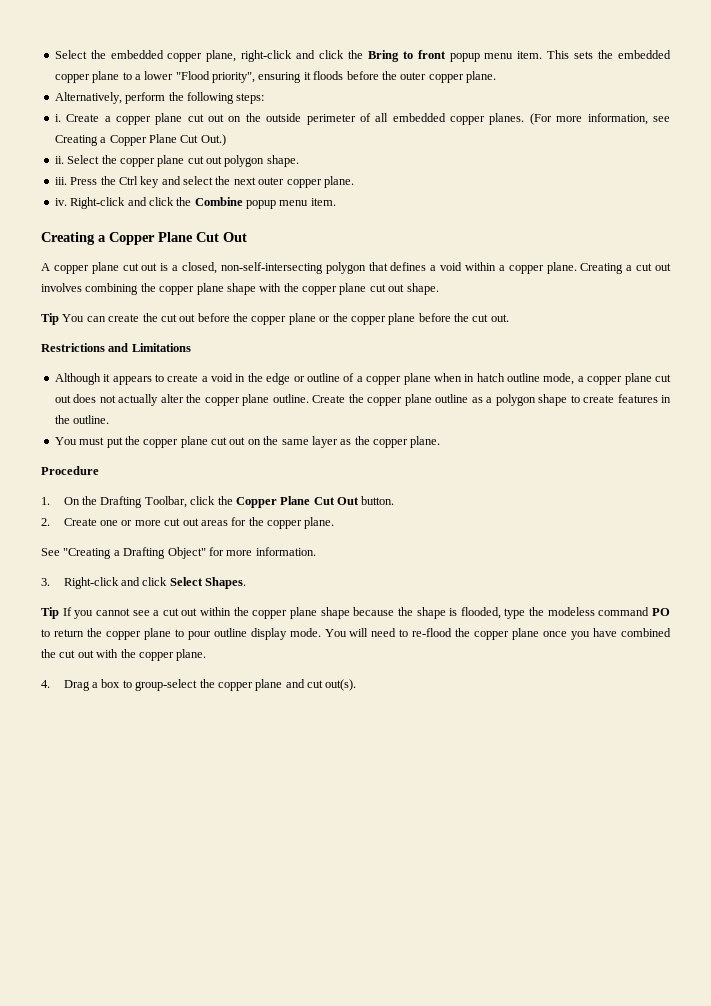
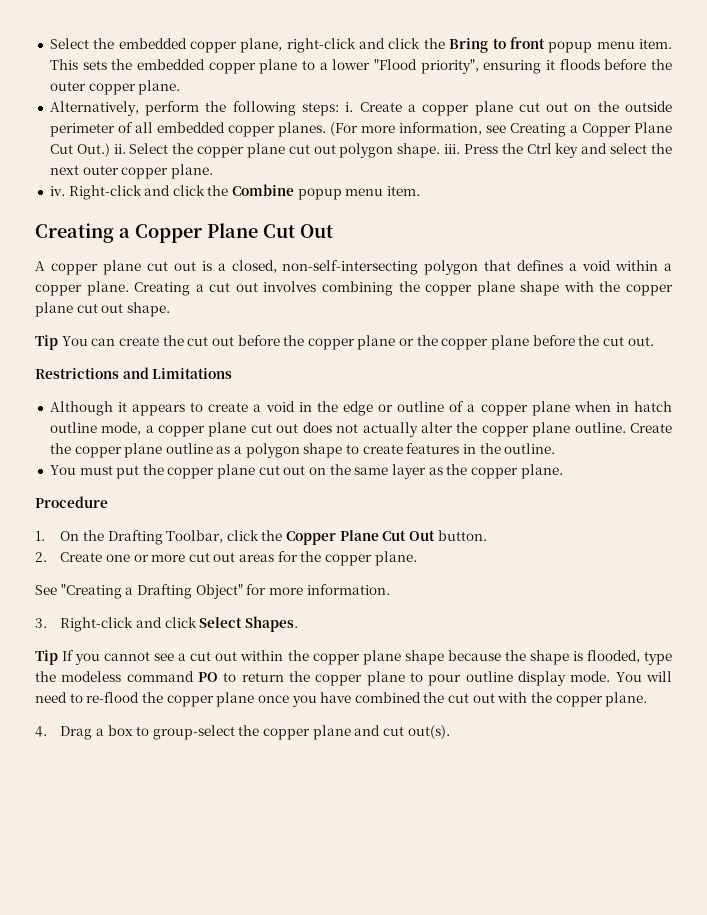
(265, 98) // -> (340, 109) none
(226, 140) // -> (110, 150) none
(299, 161) // -> (441, 150) none

